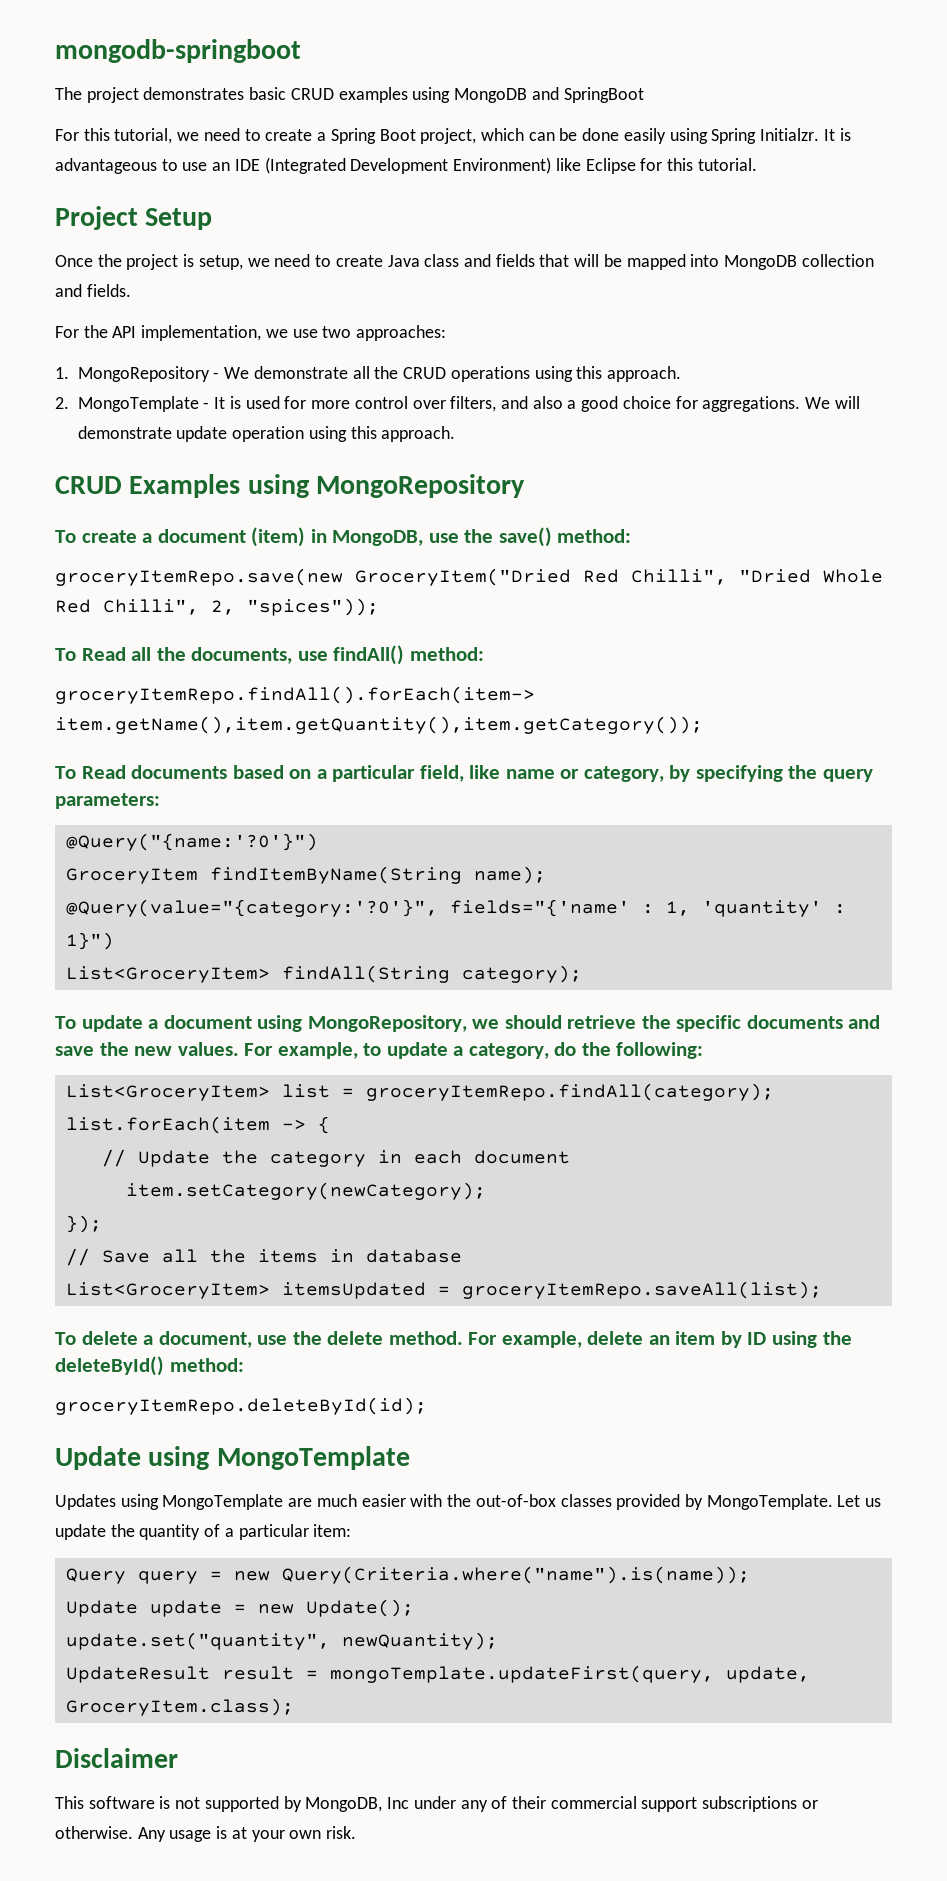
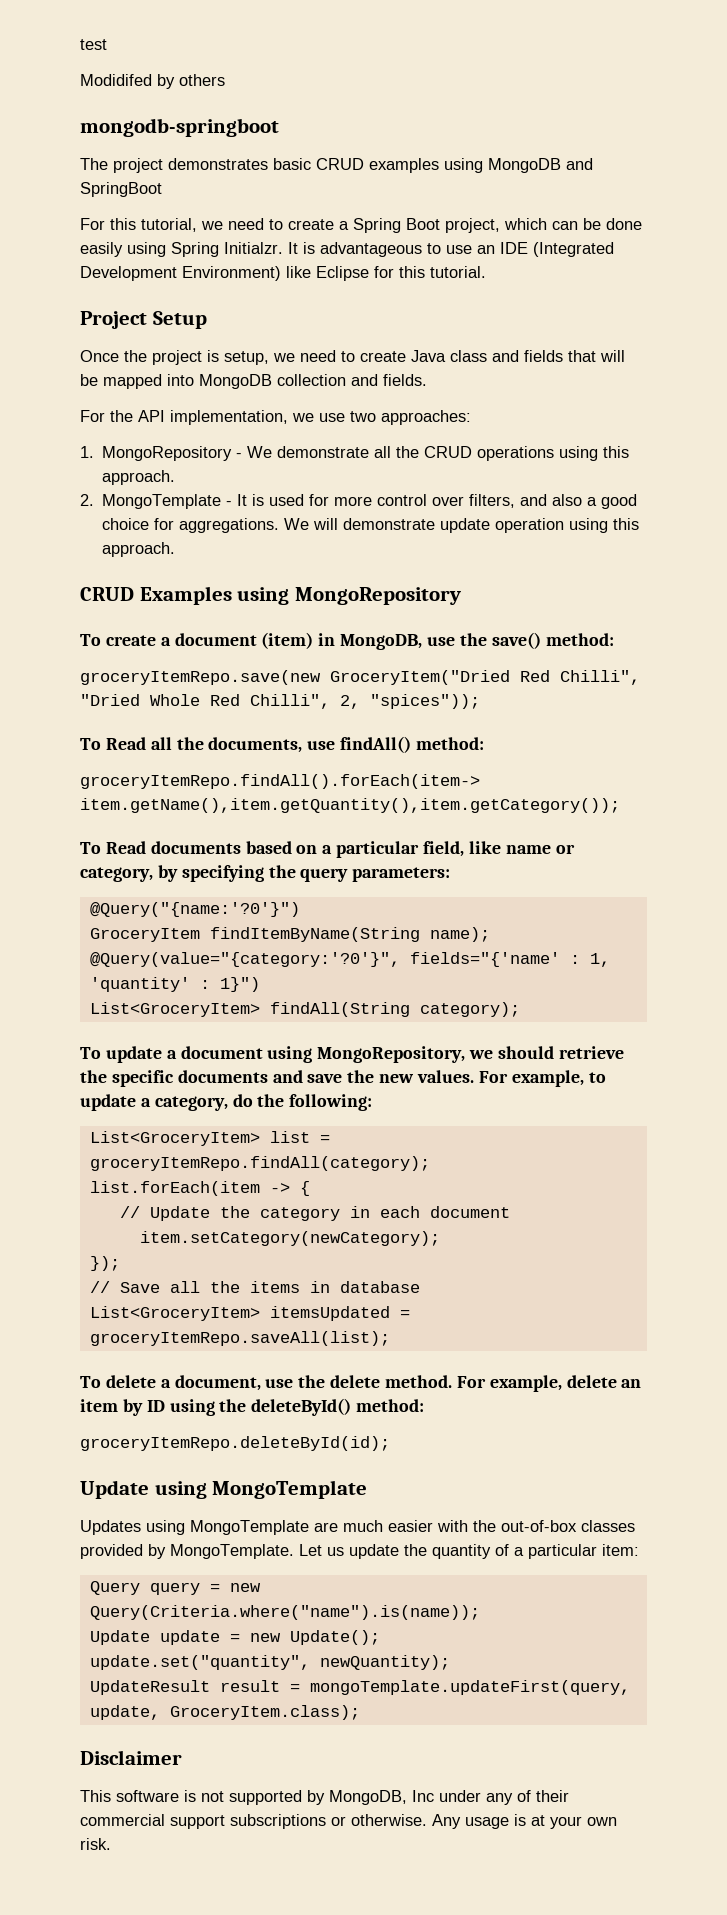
(55, 51) none -> [80,39,107,50] [80,74,225,89] test // Modidifed by others //

